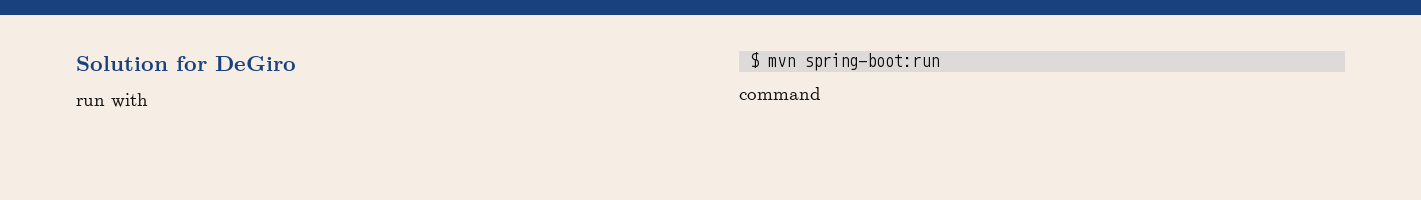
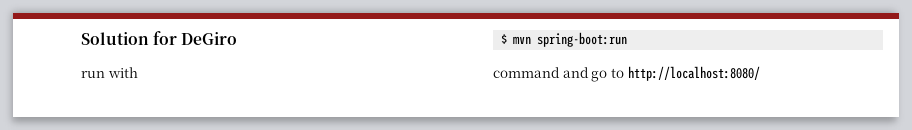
(821, 93) none -> [562,66,760,82] and go to http://localhost:8080/

